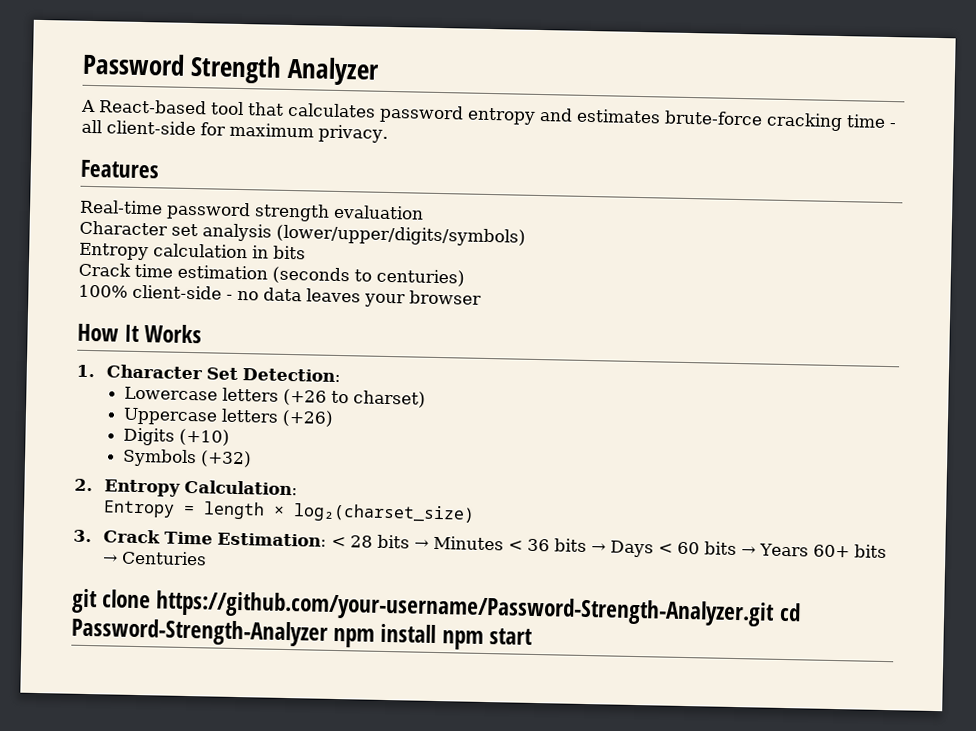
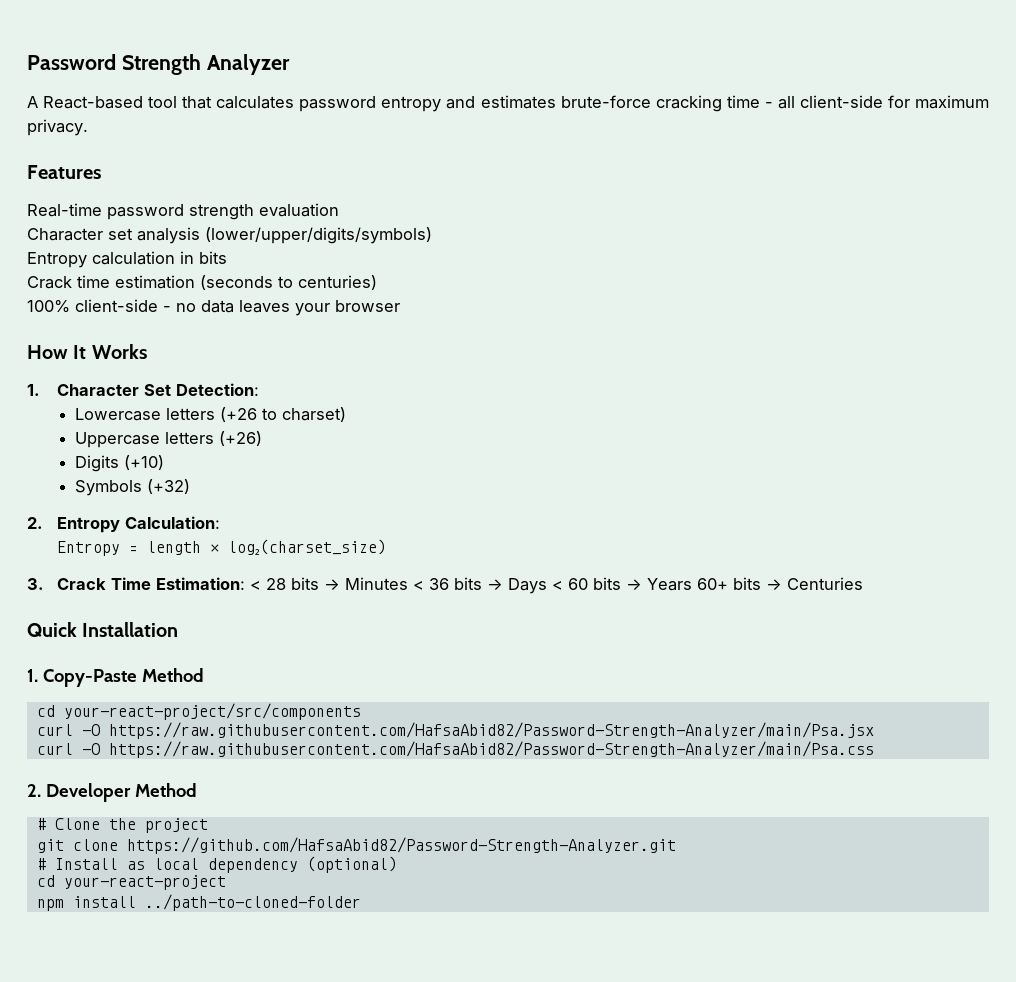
[71,588,801,627] [71,617,532,650] git clone https://github.com/your-username/Password-Strength-Analyzer.git cd Password-Strength-Analyzer npm install npm start -> [27,622,179,637] [27,668,204,687] [36,703,361,720] [36,722,874,739] [36,741,874,758] [27,783,197,802] [36,818,208,833] [36,837,676,854] [36,856,397,873] [36,875,226,890] [36,894,361,911] Quick Installation // 1. Copy-Paste Method // cd your-react-project/src/components // curl -O https://raw.githubusercontent.com/HafsaAbid82/Password-Strength-Analyzer/main/Psa.jsx // curl -O https://raw.githubusercontent.com/HafsaAbid82/Password-Strength-Analyzer/main/Psa.css // 2. Developer Method // # Clone the project // git clone https://github.com/HafsaAbid82/Password-Strength-Analyzer.git // # Install as local dependency (optional) // cd your-react-project // npm install ../path-to-cloned-folder

